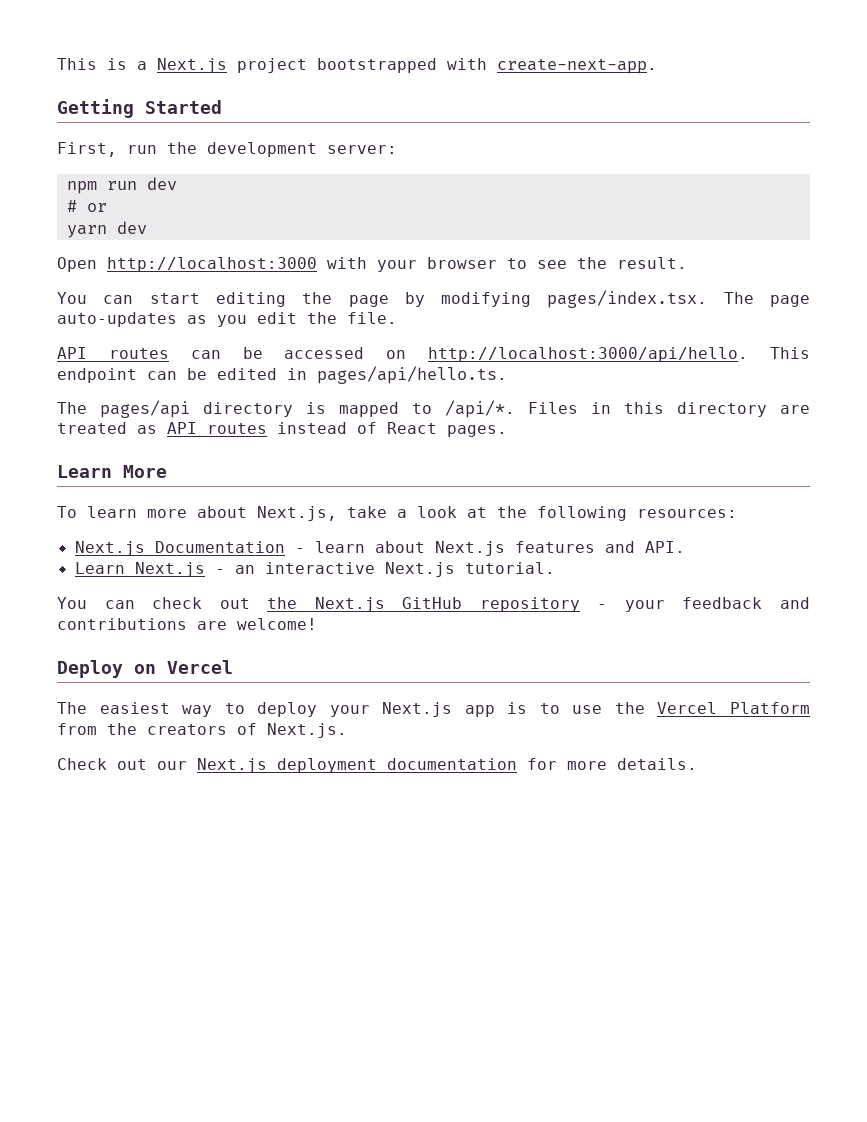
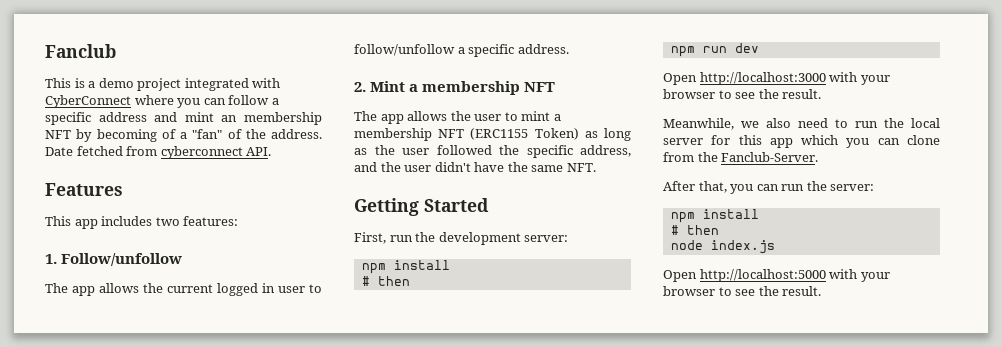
(57, 64) none -> [45,44,116,58] Fanclub //
[157,58,657,74] Next.js project bootstrapped with create-next-app. -> [98,78,281,91] [45,95,279,108] [45,112,322,125] [45,129,322,142] [45,146,272,159] [45,183,123,196] [45,216,239,229] [45,253,183,266] [45,283,322,296] [354,44,569,57] [354,81,556,95] [354,111,561,124] [354,128,631,141] [354,145,631,158] [354,162,596,172] demo project integrated with CyberConnect where you can follow a specific address and mint an membership NFT by becoming of a "fan" of the address. Date fetched from cyberconnect API. // Features // This app includes two features: // 1. Follow/unfollow // The app allows the current logged in user to follow/unfollow a specific address. // 2. Mint a membership NFT // The app allows the user to mint a membership NFT (ERC1155 Token) as long as the user followed the specific address, and the user didn't have the same NFT.
[106,177,177,190] [66,200,107,212] [66,225,107,238] run dev // # or // yarn -> [393,260,450,270] [361,276,410,286] [670,46,727,57] install // # then // npm run
[57,290,810,308] [57,312,397,327] [57,347,810,362] [57,366,507,384] [57,400,810,418] [57,422,507,437] [57,465,167,478] [57,506,737,521] [74,541,685,556] [74,562,555,577] [57,597,810,612] [57,618,317,630] [57,660,233,678] [57,702,811,717] [57,723,347,738] [57,758,697,773] You can start editing the page by modifying pages/index.tsx. The page auto-updates as you edit the file. // API routes can be accessed on http://localhost:3000/api/hello. This endpoint can be edited in pages/api/hello.ts. // The pages/api directory is mapped to /api/*. Files in this directory are treated as API routes instead of React pages. // Learn More // To learn more about Next.js, take a look at the following resources: // Next.js Documentation - learn about Next.js features and API. // Learn Next.js - an interactive Next.js tutorial. // You can check out the Next.js GitHub repository - your feedback and contributions are welcome! // Deploy on Vercel // The easiest way to deploy your Next.js app is to use the Vercel Platform from the creators of Next.js. // Check out our Next.js deployment documentation for more details. -> [663,118,940,130] [663,135,940,148] [663,152,819,162] [663,181,875,194] [670,209,759,223] [670,225,719,235] [670,240,775,254] [663,269,890,282] [663,286,822,296] Meanwhile, we also need to run the local server for this app which you can clone from the Fanclub-Server. // After that, you can run the server: // npm install // # then // node index.js // Open http://localhost:5000 with your browser to see the result.

